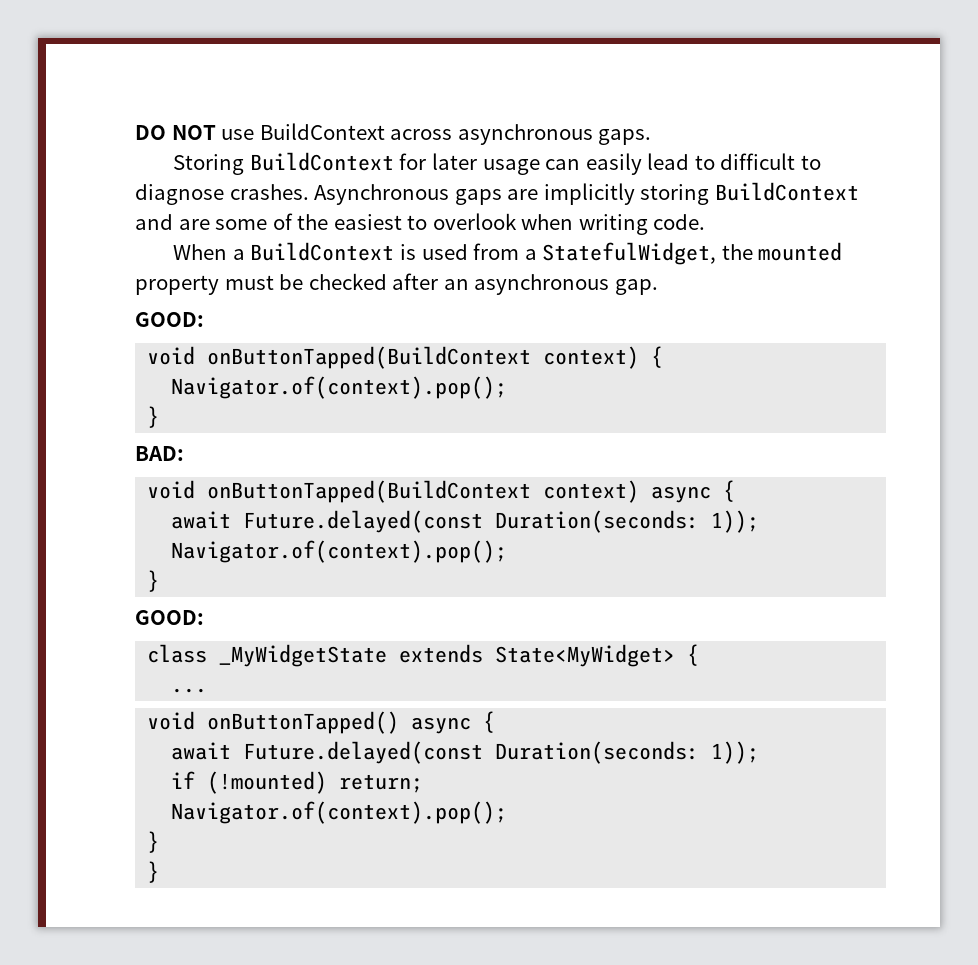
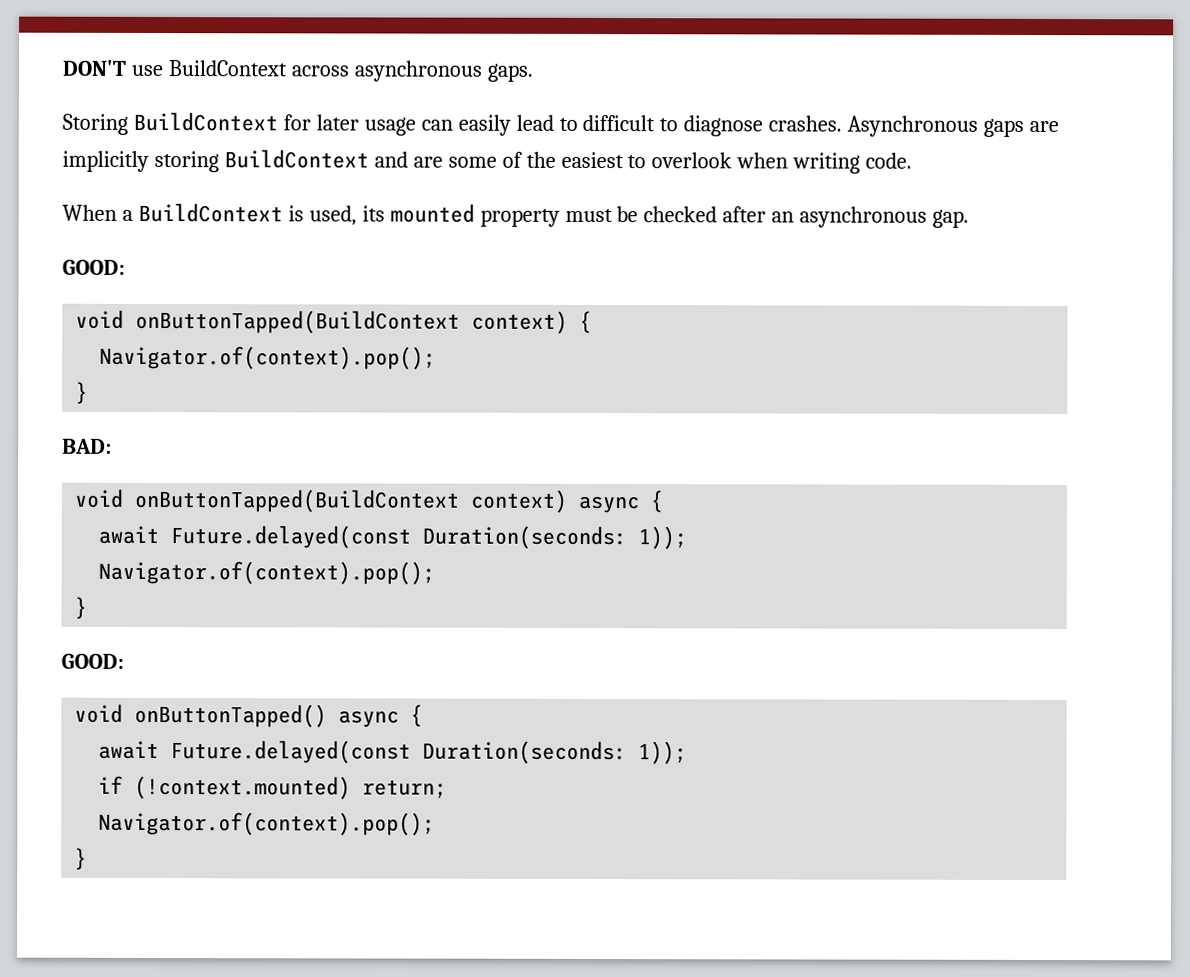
[135,125,216,140] DO NOT -> [62,59,126,76] DON'T
[421,242,753,265] used from a StatefulWidget, the -> [308,205,385,226] used, its
[147,644,700,667] [171,688,208,693] // class _MyWidgetState extends State<MyWidget> { // ... -> (124, 661) none
[207,771,328,794] (!mounted) -> [134,775,352,800] (!context.mounted)
[147,861,160,883] // } -> (88, 858) none

